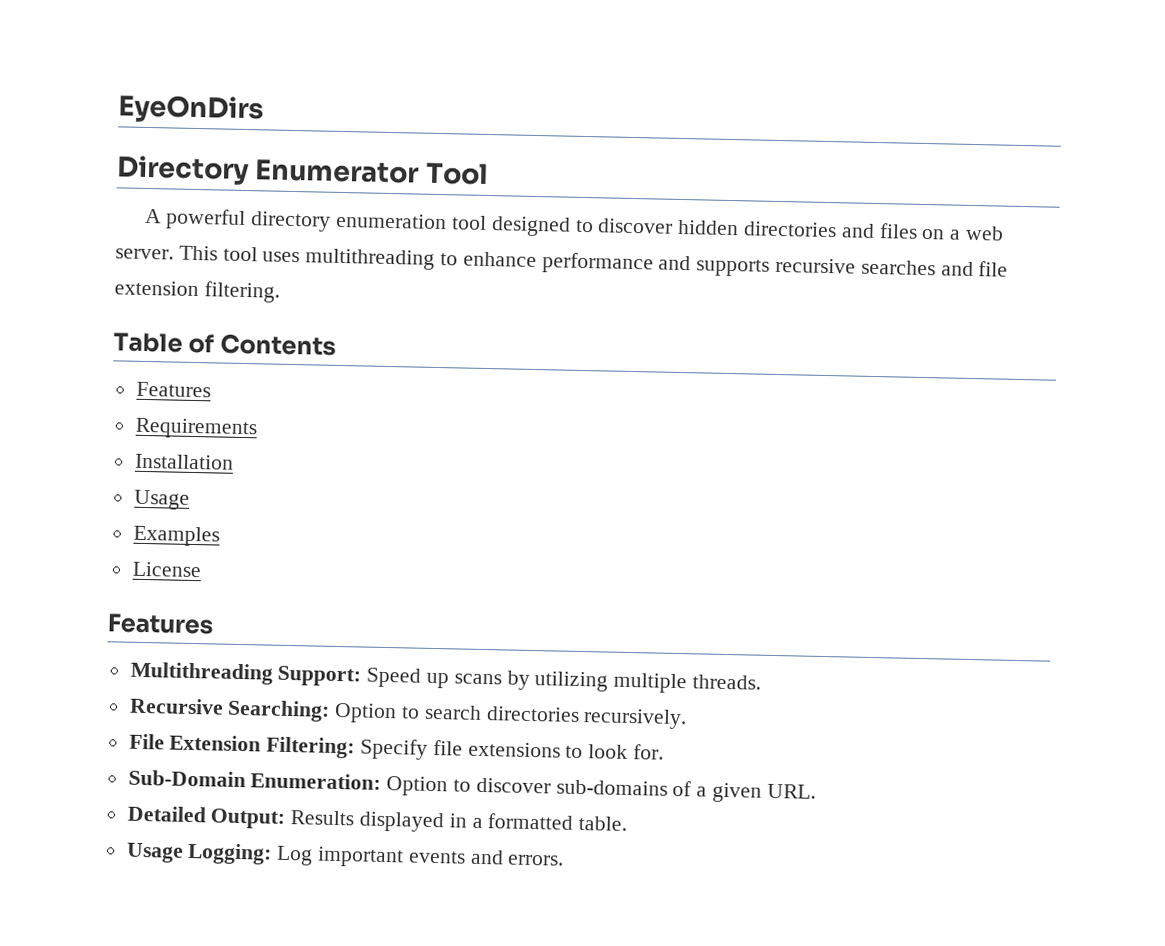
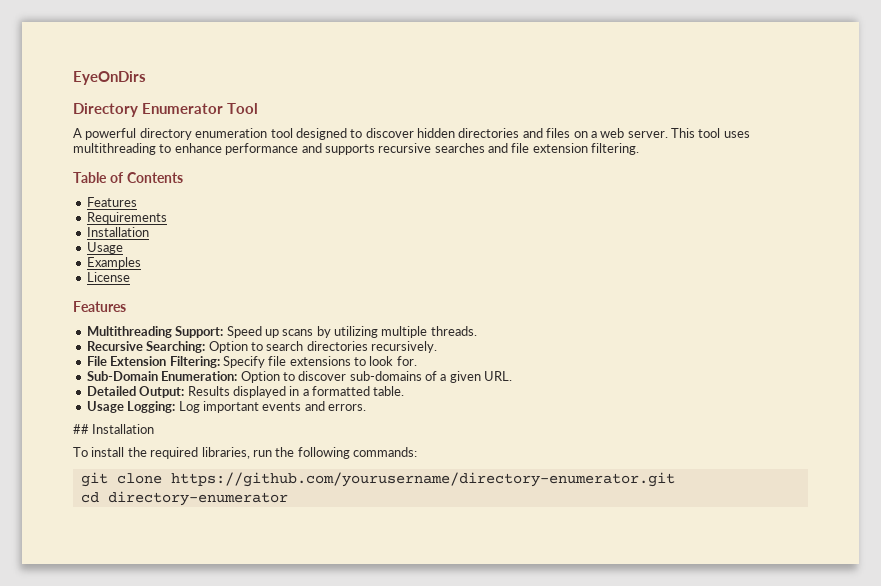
(565, 860) none -> [73,424,155,434] [73,447,417,459] [80,472,675,487] [80,491,288,506] // ## Installation // To install the required libraries, run the following commands: // git clone https://github.com/yourusername/directory-enumerator.git // cd directory-enumerator

